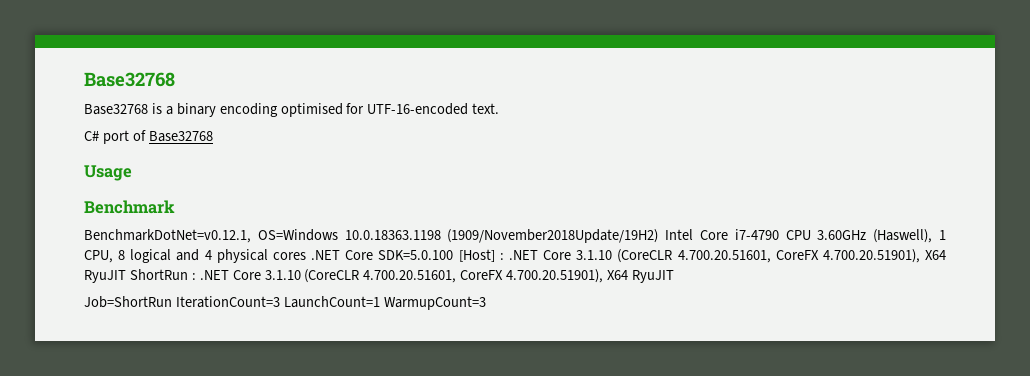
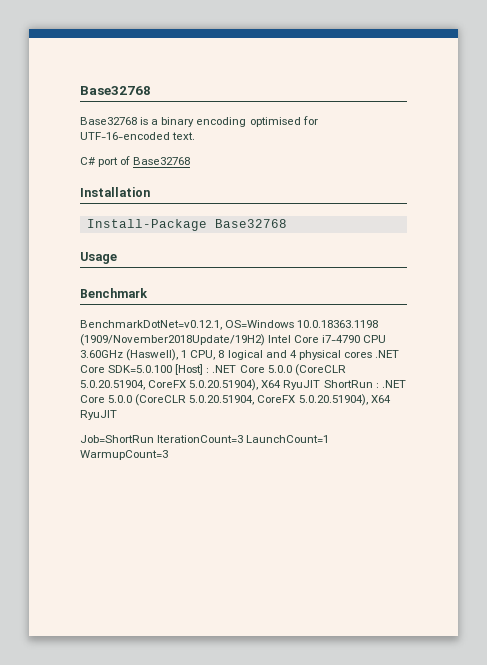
(213, 136) none -> [80,187,150,197] [86,219,287,231] // Installation // Install-Package Base32768
[576,249,920,263] 3.1.10 (CoreCLR 4.700.20.51601, CoreFX 4.700.20.51901), -> [267,364,346,376] [80,379,259,391] 5.0.0 (CoreCLR 5.0.20.51904, CoreFX 5.0.20.51904),
[264,269,604,283] 3.1.10 (CoreCLR 4.700.20.51601, CoreFX 4.700.20.51901), -> [108,394,368,406] 5.0.0 (CoreCLR 5.0.20.51904, CoreFX 5.0.20.51904),

